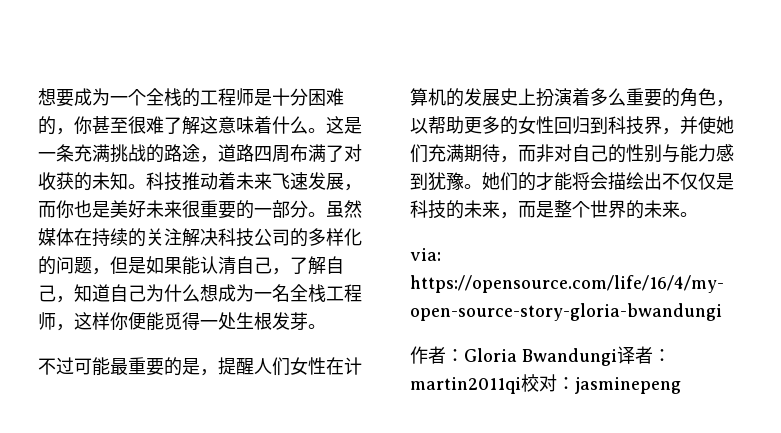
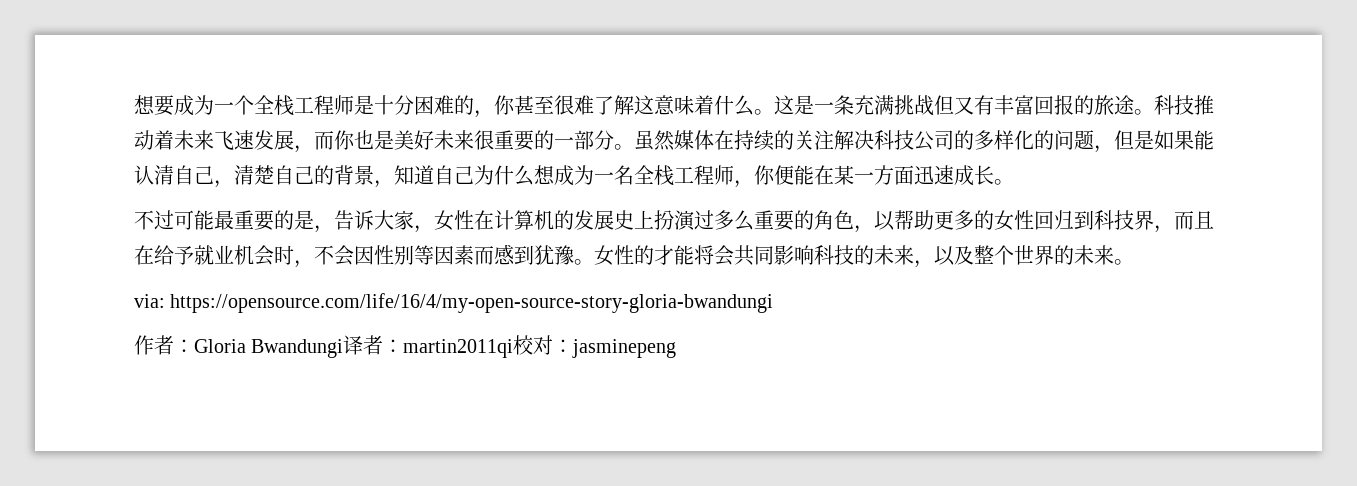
[182,88,200,107] 的 -> (294, 105) none
[146,144,362,163] [38,172,128,191] 的路途，道路四周布满了对收获的未知 -> [934,95,1134,115] 但又有丰富回报的旅途
[290,256,344,275] [38,285,56,302] 了解自己 -> [234,165,374,185] 清楚自己的背景
[74,312,308,331] 这样你便能觅得一处生根发芽 -> [754,165,994,186] 你便能在某一方面迅速成长
[218,357,290,376] 提醒人们 -> [334,210,434,233] 告诉大家，
[572,88,590,106] 着 -> [694,210,714,230] 过
[680,116,734,134] [410,144,716,163] 并使她们充满期待，而非对自己的性别与能力 -> [1174,211,1214,230] [134,245,494,268] 而且在给予就业机会时，不会因性别等因素而
[482,172,518,191] 她们 -> [594,245,634,266] 女性
[608,172,734,190] 描绘出不仅仅是 -> [734,245,814,266] 共同影响
[518,201,554,218] 而是 -> [934,246,974,266] 以及

